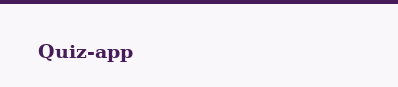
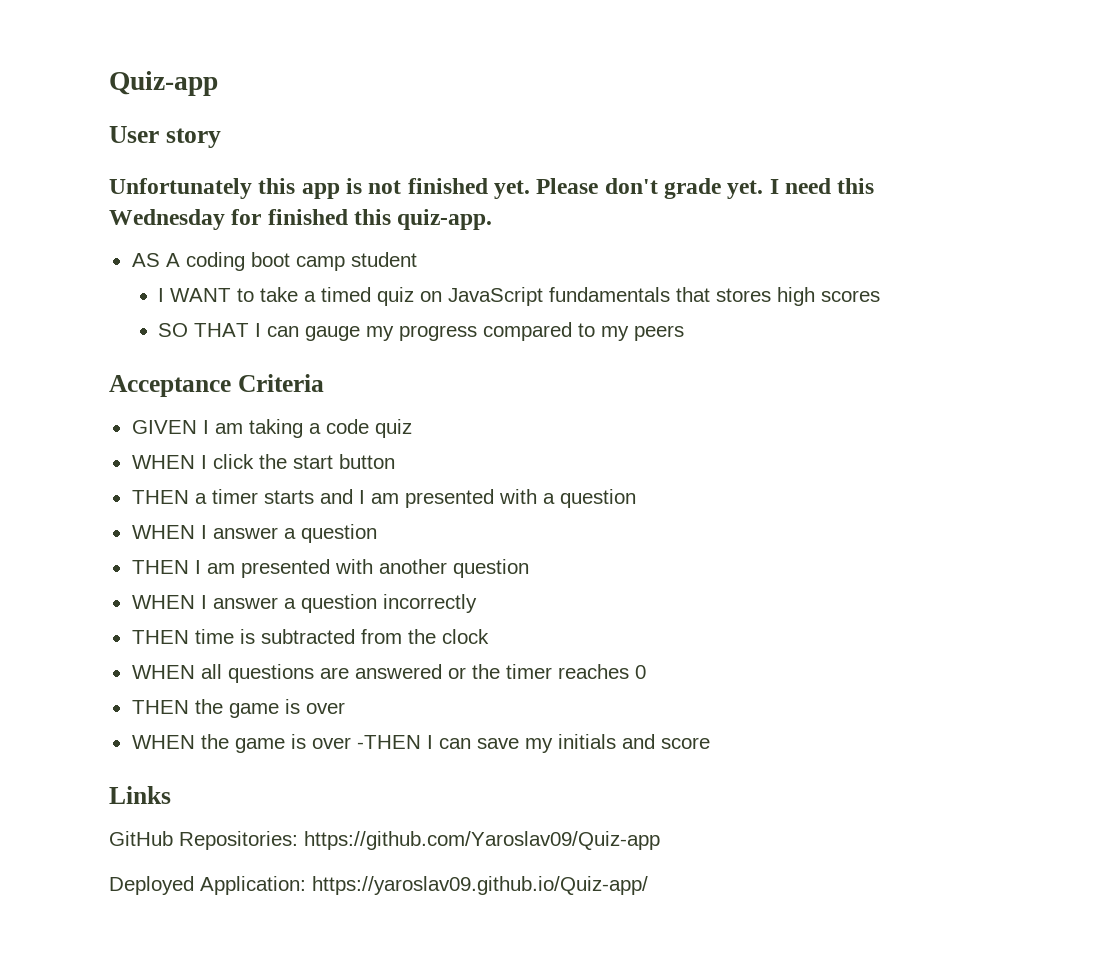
(133, 53) none -> [109,126,221,148] [109,178,875,199] [109,209,493,230] [131,252,417,271] [158,287,881,306] [158,322,685,341] [109,374,324,397] [131,419,412,438] [131,454,395,469] [131,489,636,508] [131,524,377,543] [131,559,529,578] [131,594,477,613] [131,629,489,644] [131,664,646,683] [131,699,345,718] [131,734,710,753] [109,786,171,804] [109,831,660,850] [109,876,648,895] // User story // Unfortunately this app is not finished yet. Please don't grade yet. I need this Wednesday for finished this quiz-app. // AS A coding boot camp student // I WANT to take a timed quiz on JavaScript fundamentals that stores high scores // SO THAT I can gauge my progress compared to my peers // Acceptance Criteria // GIVEN I am taking a code quiz // WHEN I click the start button // THEN a timer starts and I am presented with a question // WHEN I answer a question // THEN I am presented with another question // WHEN I answer a question incorrectly // THEN time is subtracted from the clock // WHEN all questions are answered or the timer reaches 0 // THEN the game is over // WHEN the game is over -THEN I can save my initials and score // Links // GitHub Repositories: https://github.com/Yaroslav09/Quiz-app // Deployed Application: https://yaroslav09.github.io/Quiz-app/

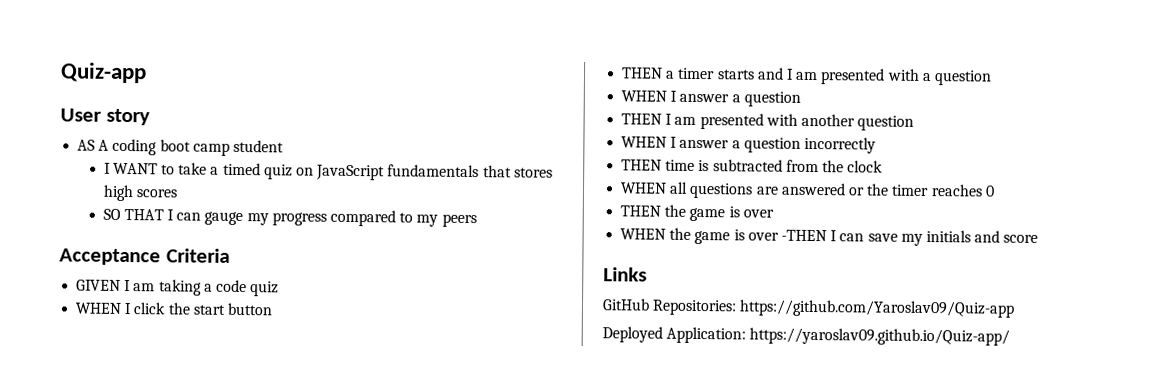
[109,178,875,199] [109,209,493,230] // Unfortunately this app is not finished yet. Please don't grade yet. I need this Wednesday for finished this quiz-app. -> (150, 117) none

